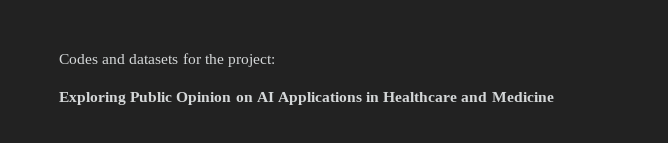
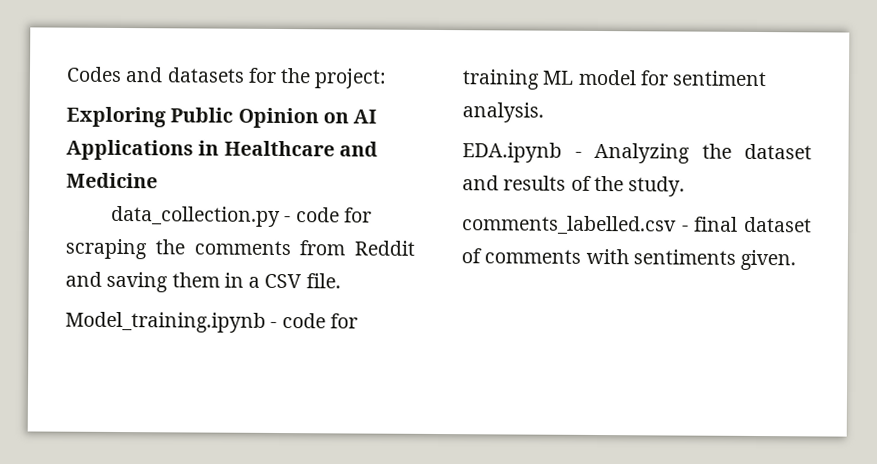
(554, 97) none -> [111,205,372,228] [65,238,415,260] [65,271,341,293] [65,311,358,333] [462,69,768,90] [462,102,544,123] [462,142,812,164] [462,175,686,197] [461,215,812,236] [461,248,797,271] // data_collection.py - code for scraping the comments from Reddit and saving them in a CSV file. // Model_training.ipynb - code for training ML model for sentiment analysis. // EDA.ipynb - Analyzing the dataset and results of the study. // comments_labelled.csv - final dataset of comments with sentiments given.

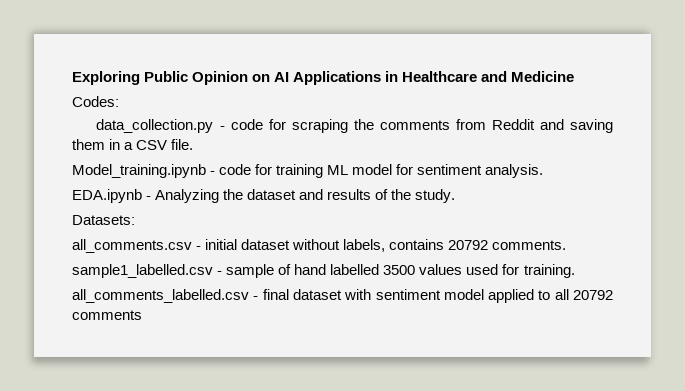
[66,66,388,89] Codes and datasets for the project: // -> (72, 78) none
(158, 180) none -> [72,96,119,107] // Codes:
[461,215,812,236] [461,248,797,271] comments_labelled.csv - final dataset of comments with sentiments given. -> [72,215,135,225] [72,239,567,253] [72,264,575,278] [72,289,614,303] [72,310,142,320] Datasets: // all_comments.csv - initial dataset without labels, contains 20792 comments. // sample1_labelled.csv - sample of hand labelled 3500 values used for training. // all_comments_labelled.csv - final dataset with sentiment model applied to all 20792 comments

